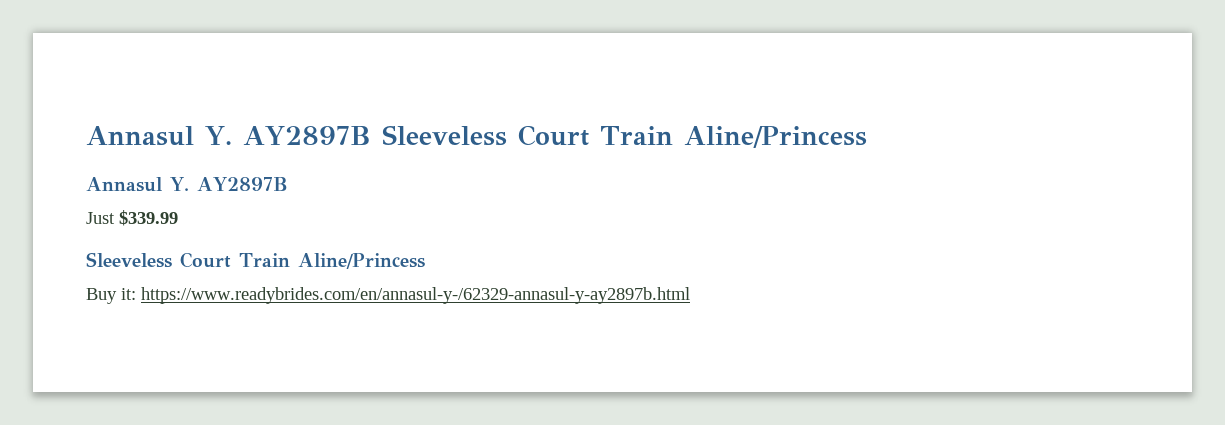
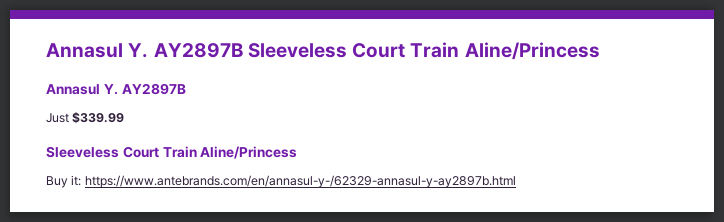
[141,287,690,304] https://www.readybrides.com/en/annasul-y-/62329-annasul-y-ay2897b.html -> [84,175,516,188] https://www.antebrands.com/en/annasul-y-/62329-annasul-y-ay2897b.html

